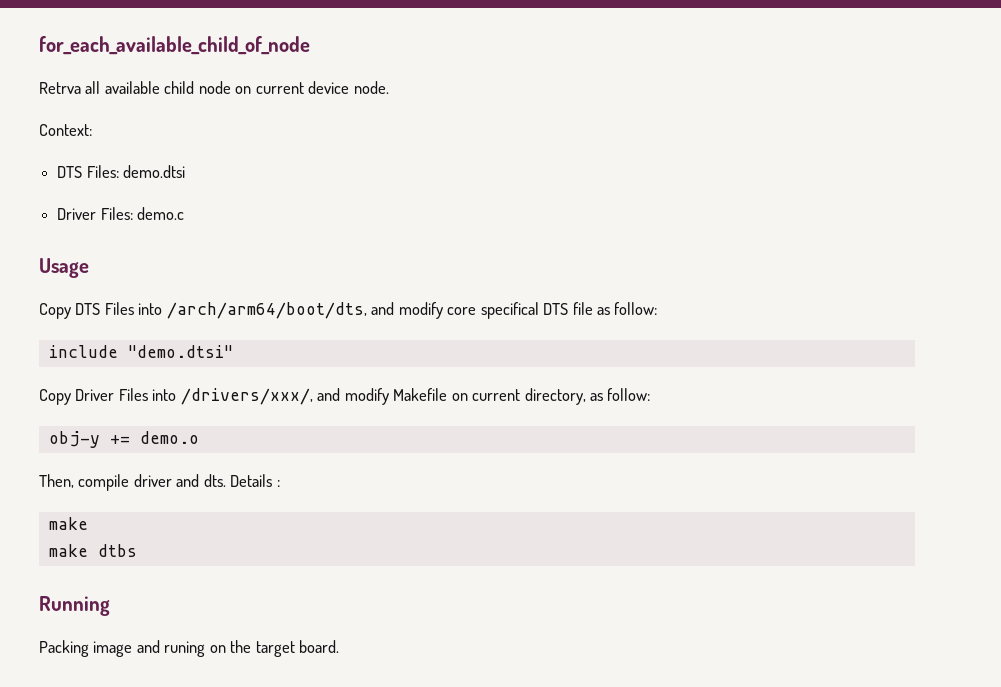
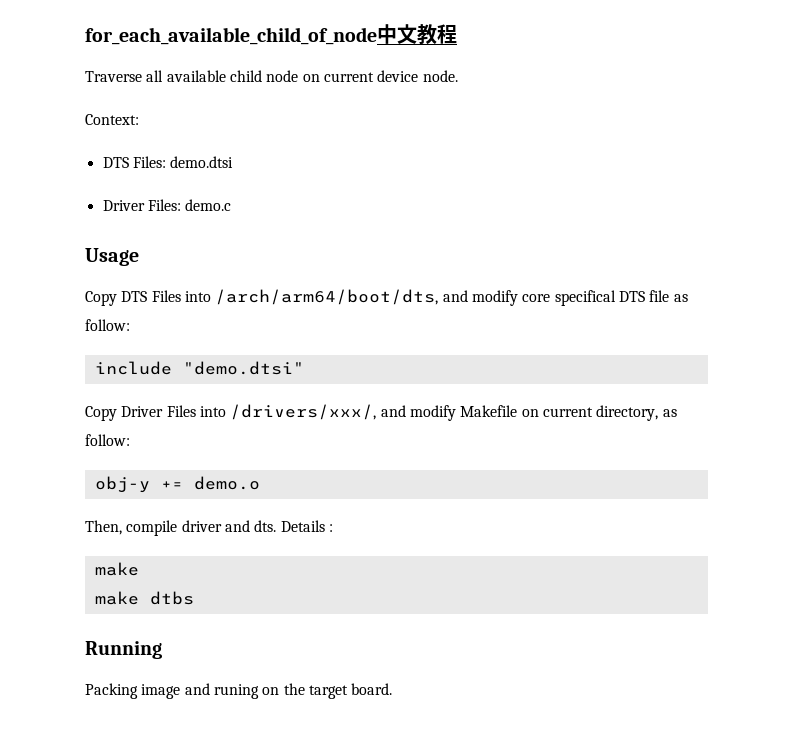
[39,82,81,94] // Retrva -> [377,24,457,45] [85,71,142,82] 中文教程 // Traverse

